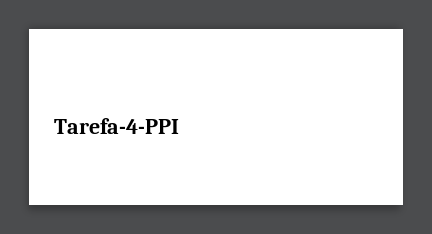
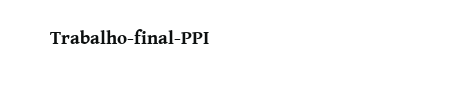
[54,118,179,134] Tarefa-4-PPI -> [50,29,209,44] Trabalho-final-PPI

